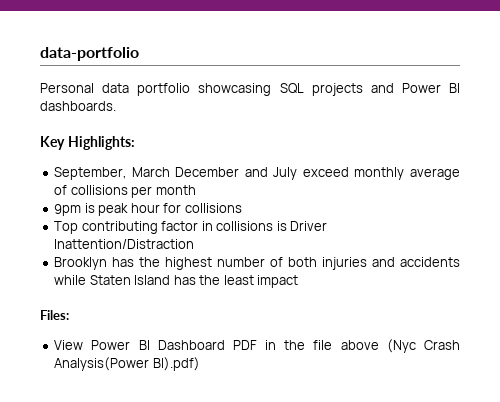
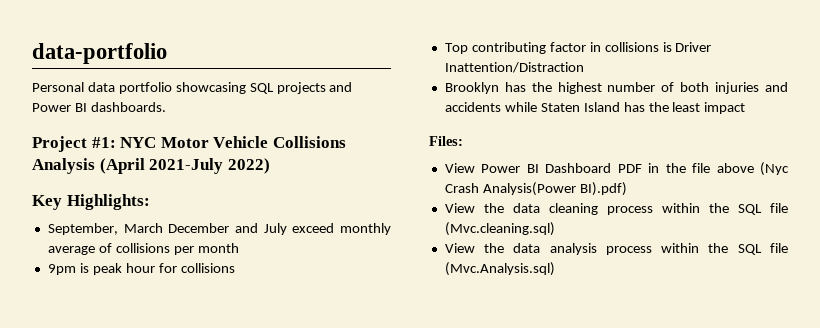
(116, 106) none -> [32,136,346,152] [32,158,270,174] // Project #1: NYC Motor Vehicle Collisions Analysis (April 2021-July 2022)
(200, 364) none -> [444,203,788,215] [444,222,555,236] [444,243,788,255] [444,262,555,276] // View the data cleaning process within the SQL file (Mvc.cleaning.sql) // View the data analysis process within the SQL file (Mvc.Analysis.sql)

